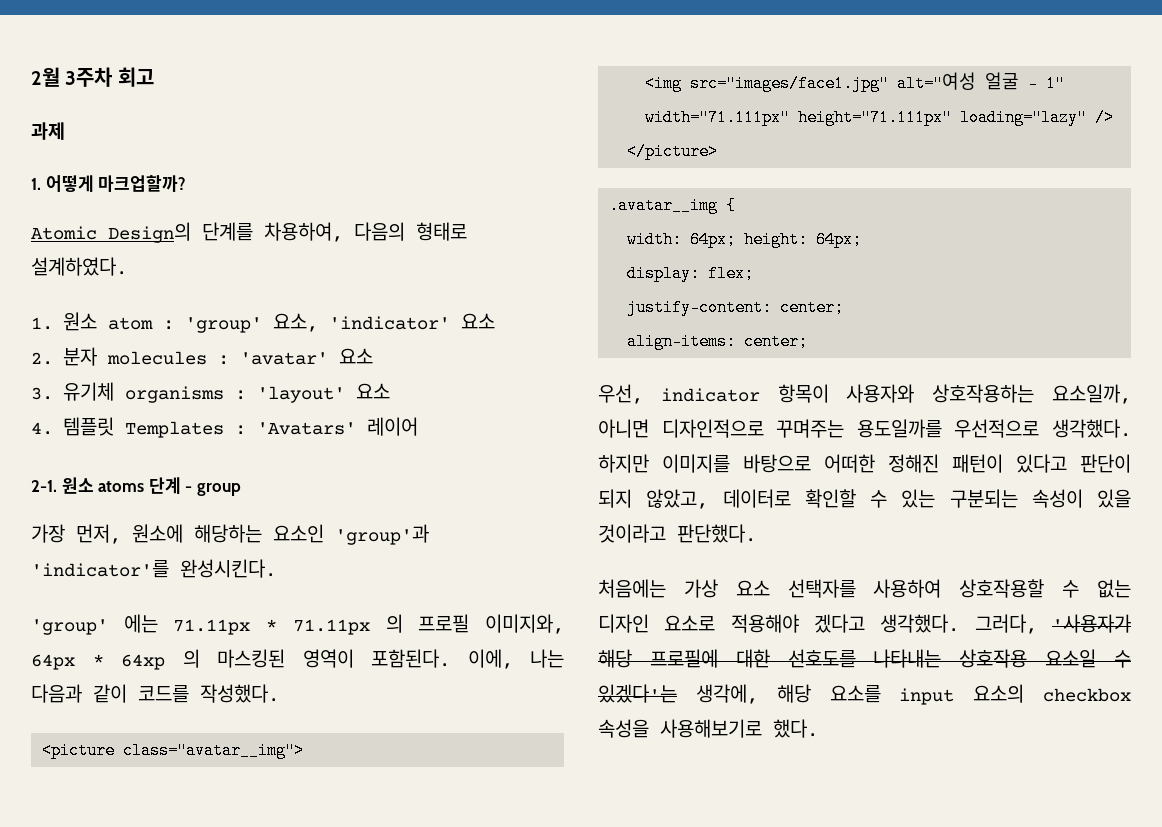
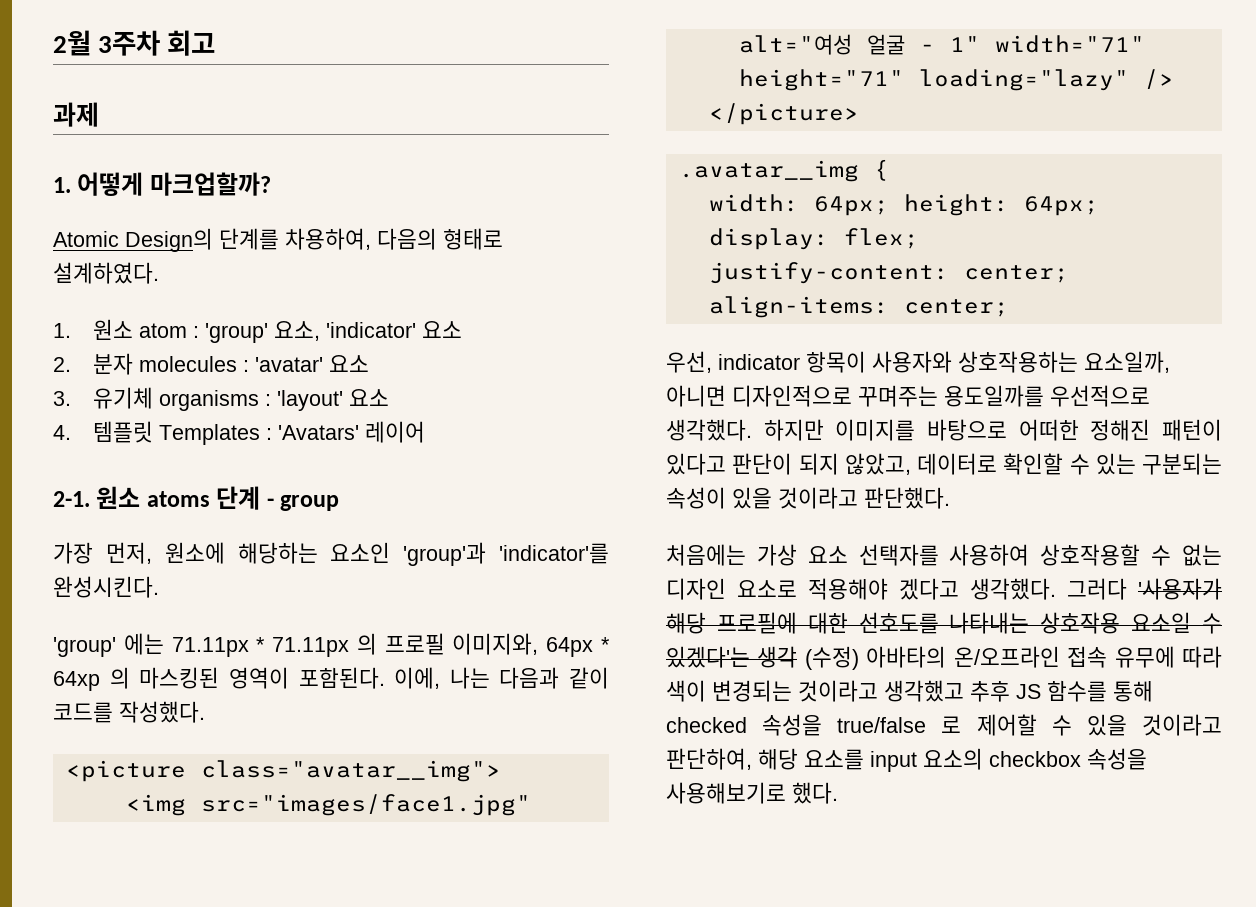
[645,109,953,126] width="71.111px" height="71.111px" -> [994,35,1145,53] [738,69,904,91] width="71" height="71"
[974,614,1037,634] 그러다, -> [1067,578,1127,600] 그러다
[695,684,758,704] 생각에, -> [757,646,1222,670] [666,680,1153,702] [666,714,1222,736] [666,748,752,770] 생각 (수정) 아바타의 온/오프라인 접속 유무에 따라 색이 변경되는 것이라고 생각했고 추후 JS 함수를 통해 checked 속성을 true/false 로 제어할 수 있을 것이라고 판단하여,

